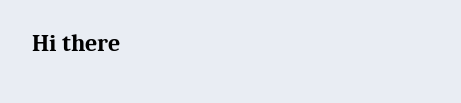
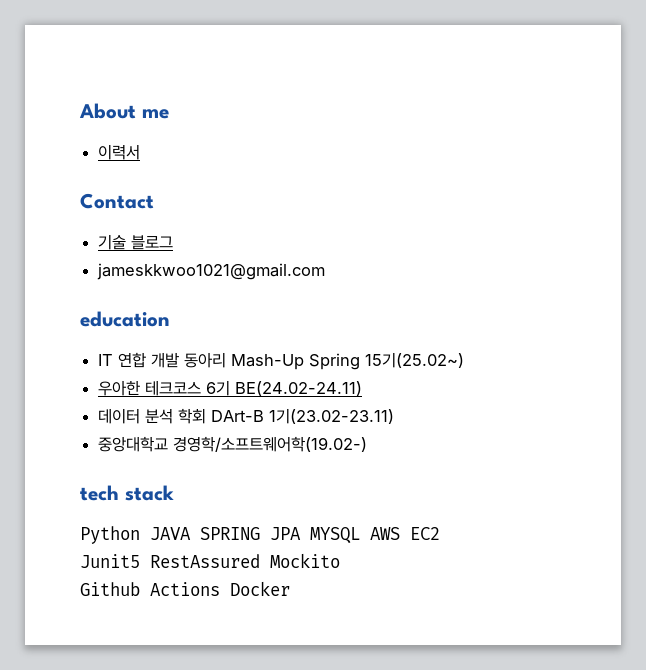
[32,34,121,51] Hi there -> [79,103,169,119] [98,144,141,160] [80,193,154,209] [98,234,174,250] [97,263,326,280] [80,311,170,327] [98,352,465,370] [98,380,363,396] [98,408,395,424] [98,436,368,452] [80,485,174,501] [80,526,440,544] [80,553,340,568] [80,581,290,596] About me // 이력서 // Contact // 기술 블로그 // jameskkwoo1021@gmail.com // education // IT 연합 개발 동아리 Mash-Up Spring 15기(25.02~) // 우아한 테크코스 6기 BE(24.02-24.11) // 데이터 분석 학회 DArt-B 1기(23.02-23.11) // 중앙대학교 경영학/소프트웨어학(19.02-) // tech stack // Python JAVA SPRING JPA MYSQL AWS EC2 // Junit5 RestAssured Mockito // Github Actions Docker

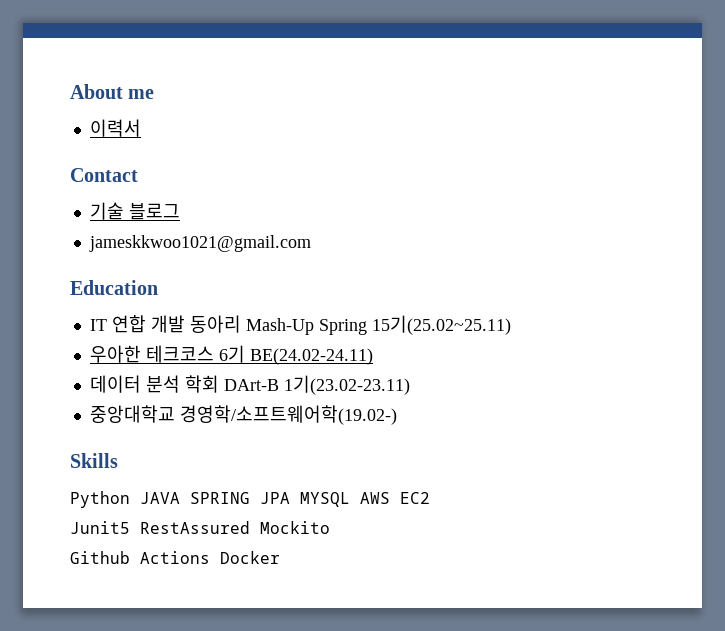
[80,311,170,327] education -> [70,280,158,295] Education
[365,352,465,368] 15기(25.02~) -> [371,315,511,335] 15기(25.02~25.11)
[80,485,174,501] tech stack -> [70,453,118,468] Skills

